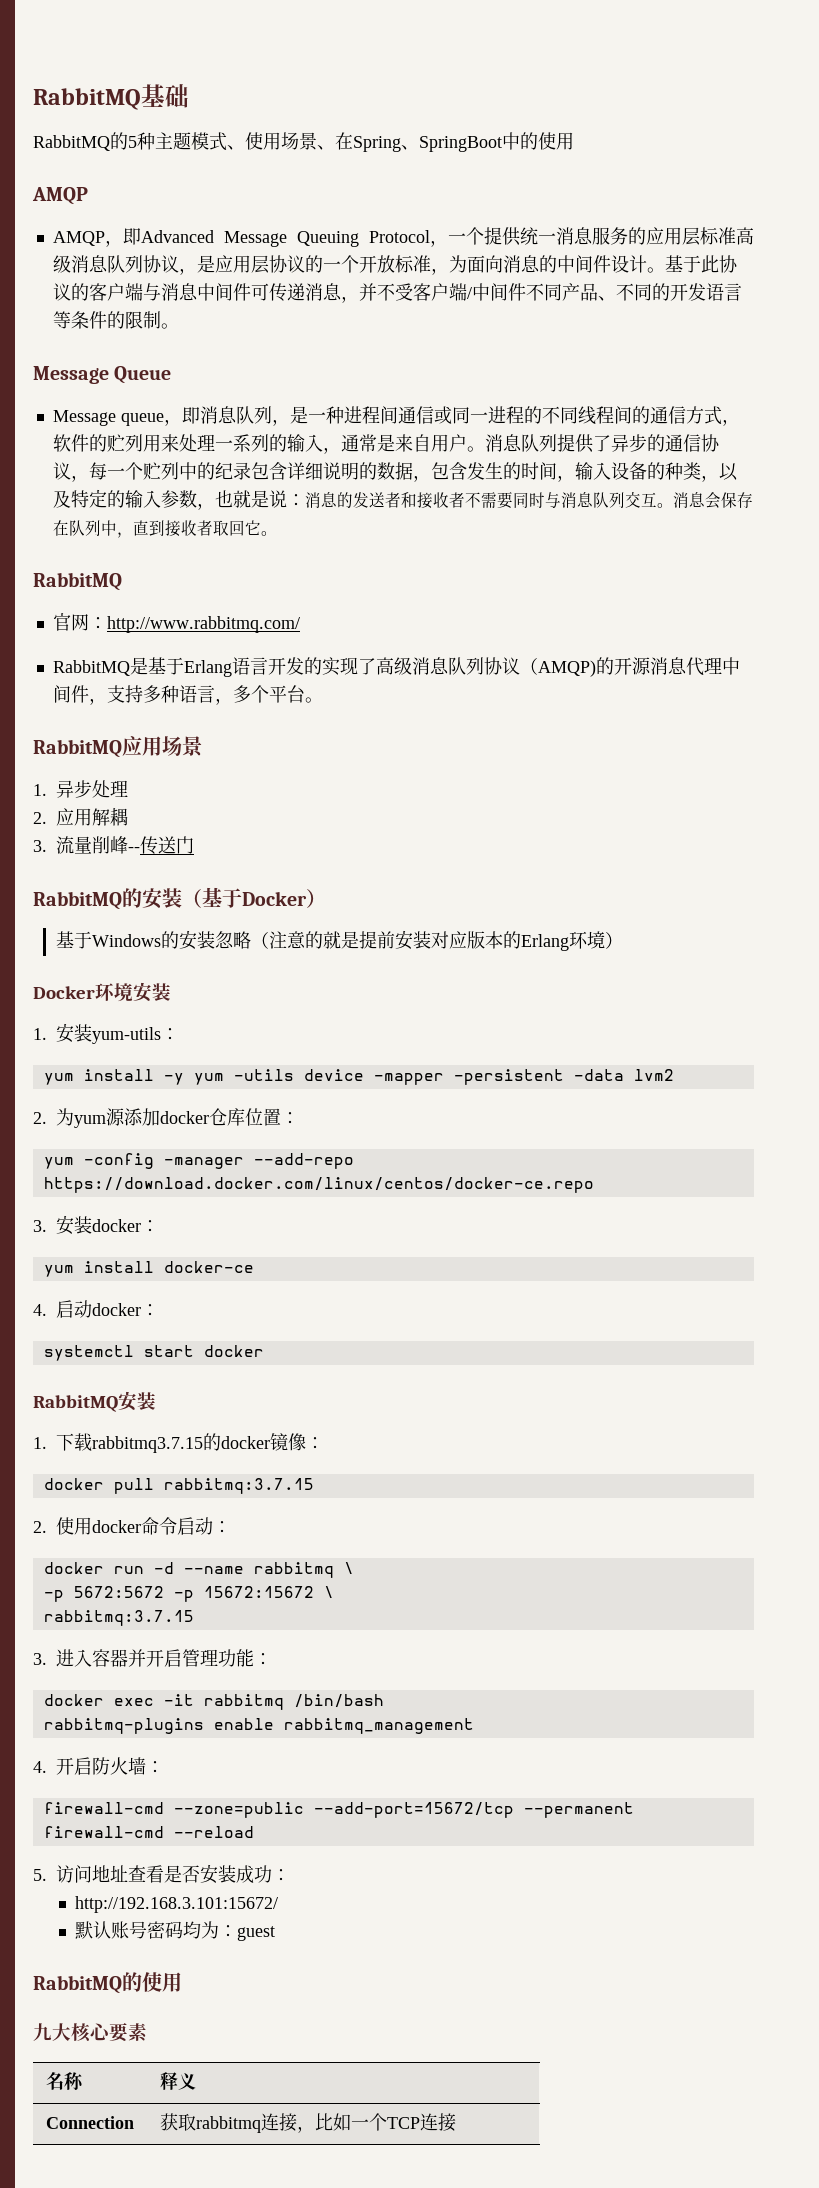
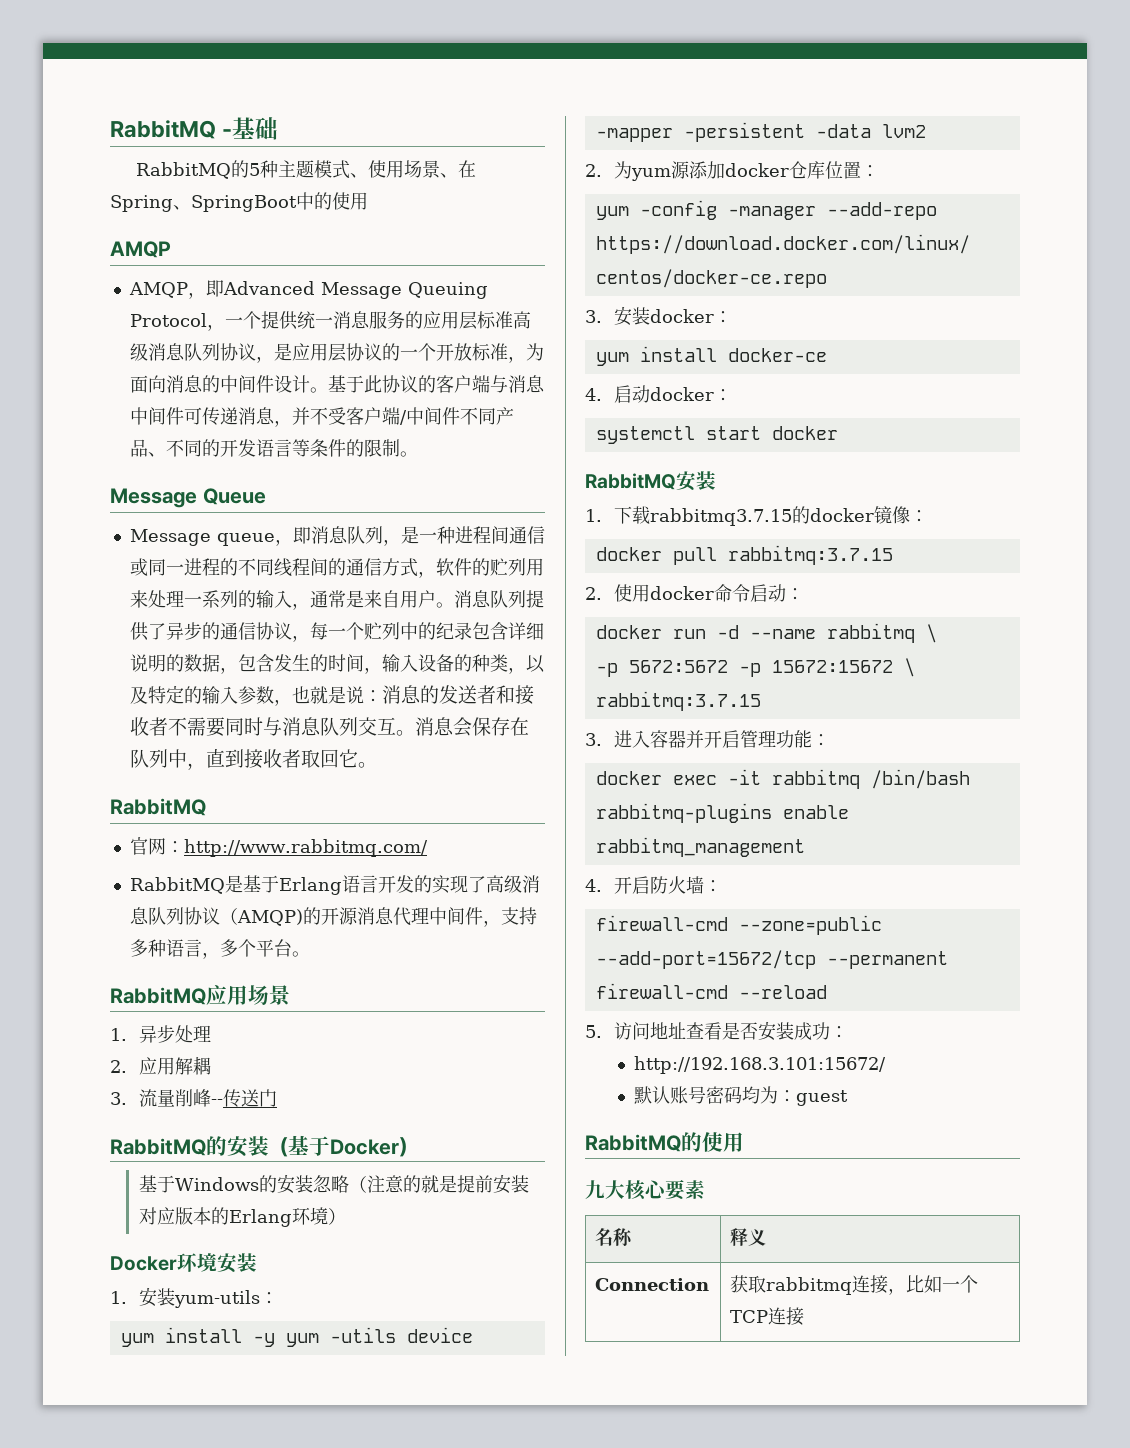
[33,88,141,110] RabbitMQ -> [110,120,233,139] RabbitMQ -

